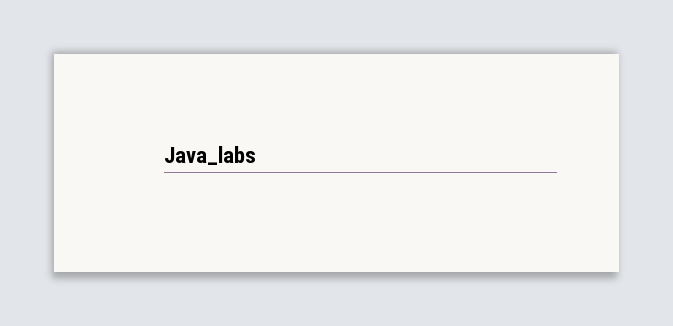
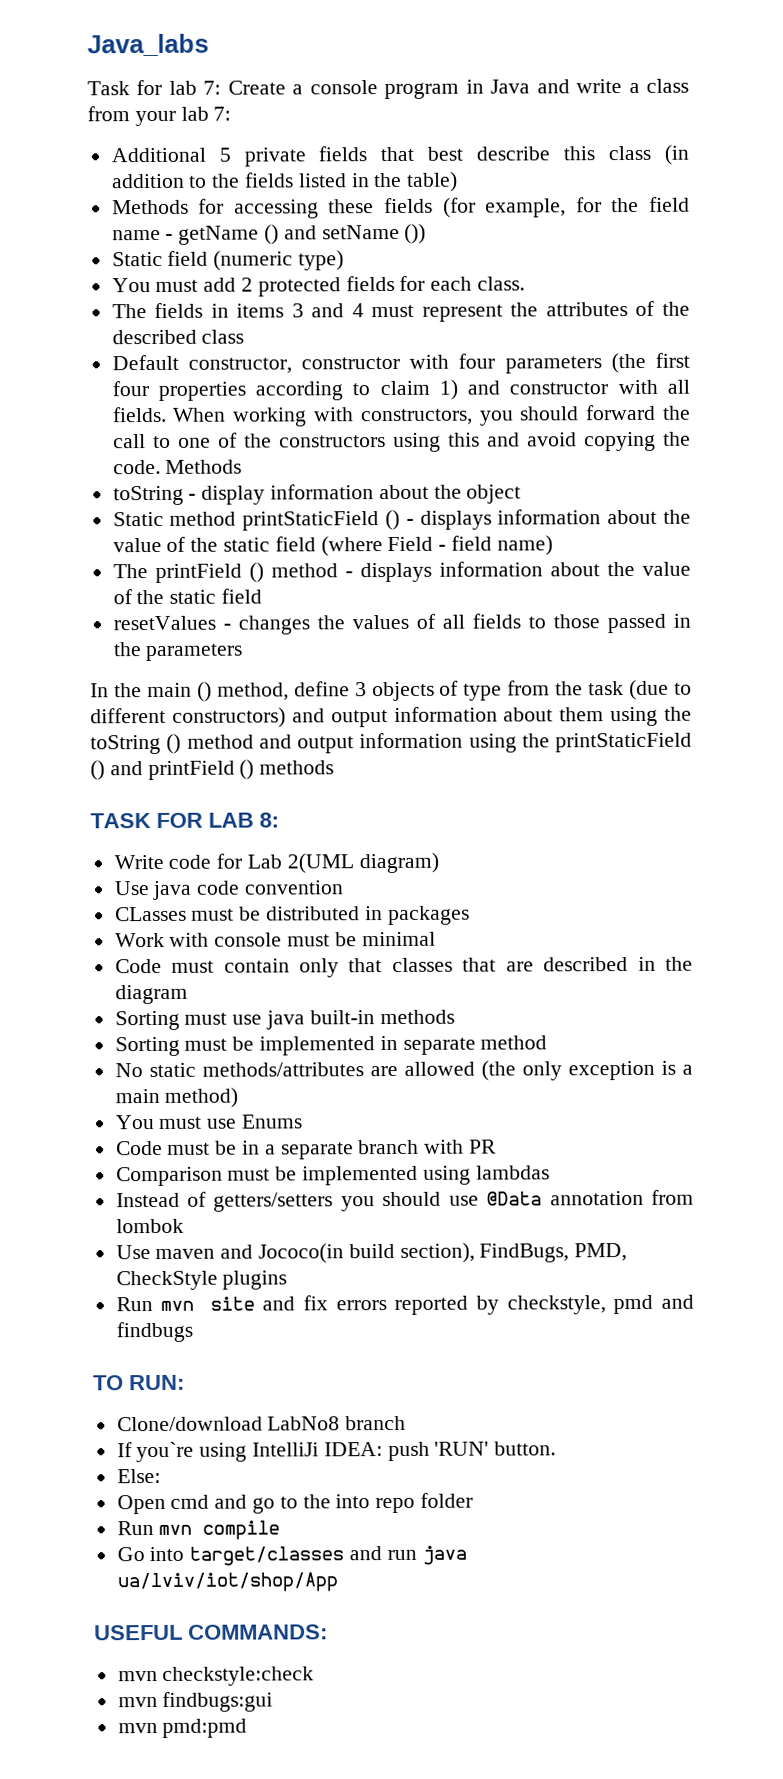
(256, 155) none -> [87,78,689,100] [87,106,232,127] [110,144,690,167] [111,171,459,192] [111,196,690,219] [111,223,427,245] [111,250,345,271] [111,275,526,297] [111,300,691,322] [111,329,245,345] [111,352,690,374] [111,379,690,401] [111,404,691,427] [112,431,692,452] [112,459,243,475] [112,484,522,506] [112,509,691,531] [112,535,553,557] [112,561,691,583] [112,588,263,605] [112,613,692,635] [112,642,244,662] [90,679,693,702] [90,706,692,728] [90,732,692,755] [90,759,335,781] [90,812,279,829] [113,852,439,874] [113,880,345,900] [114,905,470,926] [114,931,436,948] [114,956,693,978] [114,984,188,1005] [114,1009,455,1031] [114,1035,548,1057] [114,1060,693,1081] [114,1087,239,1108] [114,1114,303,1130] [115,1139,498,1160] [115,1165,550,1187] [115,1189,694,1212] [115,1218,184,1234] [115,1242,628,1264] [115,1270,288,1291] [115,1294,694,1315] [115,1321,193,1343] [93,1374,185,1391] [116,1415,407,1432] [116,1441,557,1463] [116,1468,161,1484] [116,1492,474,1515] [116,1520,281,1540] [116,1545,467,1566] [116,1572,338,1593] [94,1624,328,1641] [117,1666,315,1686] [117,1691,274,1712] [117,1718,248,1738] // Task for lab 7: Create a console program in Java and write a class from your lab 7: // Additional 5 private fields that best describe this class (in addition to the fields listed in the table) // Methods for accessing these fields (for example, for the field name - getName () and setName ()) // Static field (numeric type) // You must add 2 protected fields for each class. // The fields in items 3 and 4 must represent the attributes of the described class // Default constructor, constructor with four parameters (the first four properties according to claim 1) and constructor with all fields. When working with constructors, you should forward the call to one of the constructors using this and avoid copying the code. Methods // toString - display information about the object // Static method printStaticField () - displays information about the value of the static field (where Field - field name) // The printField () method - displays information about the value of the static field // resetValues - changes the values of all fields to those passed in the parameters // In the main () method, define 3 objects of type from the task (due to different constructors) and output information about them using the toString () method and output information using the printStaticField () and printField () methods // TASK FOR LAB 8: // Write code for Lab 2(UML diagram) // Use java code convention // CLasses must be distributed in packages // Work with console must be minimal // Code must contain only that classes that are described in the diagram // Sorting must use java built-in methods // Sorting must be implemented in separate method // No static methods/attributes are allowed (the only exception is a main method) // You must use Enums // Code must be in a separate branch with PR // Comparison must be implemented using lambdas // Instead of getters/setters you should use @Data annotation from lombok // Use maven and Jococo(in build section), FindBugs, PMD, CheckStyle plugins // Run mvn site and fix errors reported by checkstyle, pmd and findbugs // TO RUN: // Clone/download LabNo8 branch // If you`re using IntelliJi IDEA: push 'RUN' button. // Else: // Open cmd and go to the into repo folder // Run mvn compile // Go into target/classes and run java ua/lviv/iot/shop/App // USEFUL COMMANDS: // mvn checkstyle:check // mvn findbugs:gui // mvn pmd:pmd

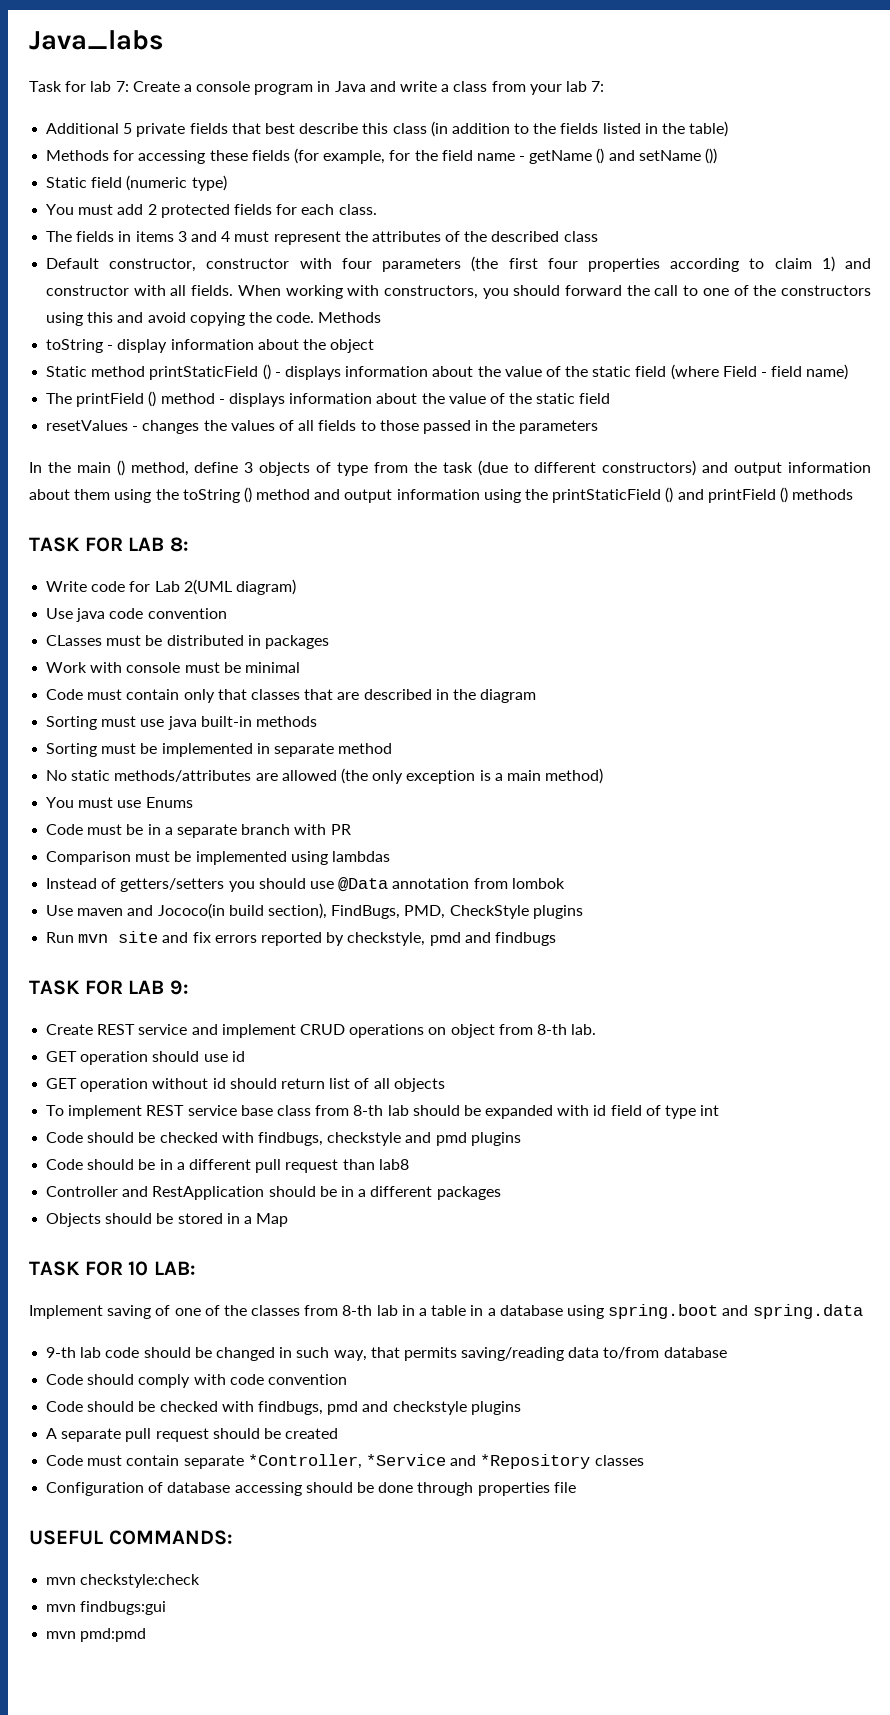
[93,1374,185,1391] [116,1415,407,1432] [116,1441,557,1463] [116,1468,161,1484] [116,1492,474,1515] [116,1520,281,1540] [116,1545,467,1566] [116,1572,338,1593] TO RUN: // Clone/download LabNo8 branch // If you`re using IntelliJi IDEA: push 'RUN' button. // Else: // Open cmd and go to the into repo folder // Run mvn compile // Go into target/classes and run java ua/lviv/iot/shop/App -> [29,980,189,995] [46,1024,597,1038] [46,1051,245,1065] [46,1078,445,1092] [46,1105,720,1119] [46,1132,521,1146] [46,1159,409,1173] [46,1186,501,1200] [46,1213,289,1227] [29,1261,196,1276] [29,1304,863,1319] [46,1347,727,1361] [46,1374,347,1388] [46,1401,521,1415] [46,1428,339,1442] [46,1454,644,1469] [46,1482,576,1496] TASK FOR LAB 9: // Create REST service and implement CRUD operations on object from 8-th lab. // GET operation should use id // GET operation without id should return list of all objects // To implement REST service base class from 8-th lab should be expanded with id field of type int // Code should be checked with findbugs, checkstyle and pmd plugins // Code should be in a different pull request than lab8 // Controller and RestApplication should be in a different packages // Objects should be stored in a Map // TASK FOR 10 LAB: // Implement saving of one of the classes from 8-th lab in a table in a database using spring.boot and spring.data // 9-th lab code should be changed in such way, that permits saving/reading data to/from database // Code should comply with code convention // Code should be checked with findbugs, pmd and checkstyle plugins // A separate pull request should be created // Code must contain separate *Controller, *Service and *Repository classes // Configuration of database accessing should be done through properties file

